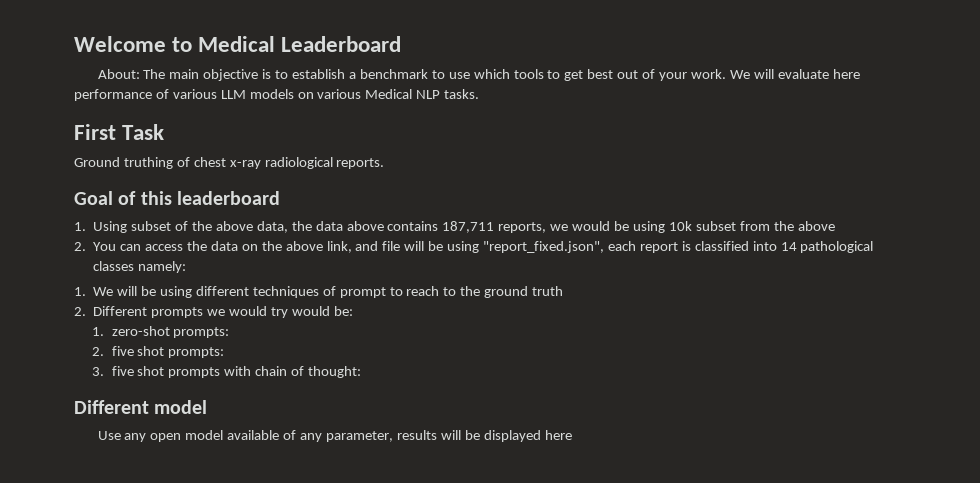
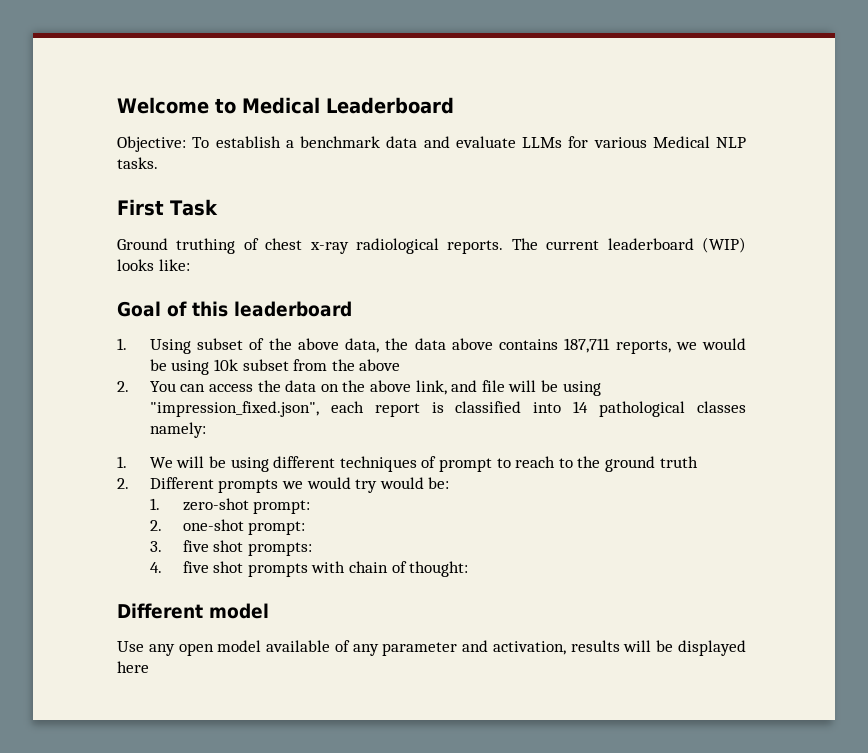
[97,69,860,81] [74,89,314,101] About: The main objective is to establish a benchmark to use which tools to get best out of your work. We will evaluate here performance of various LLM models on -> [117,136,589,152] Objective: To establish a benchmark data and evaluate LLMs for
(385, 163) none -> [511,237,746,253] [117,259,190,271] The current leaderboard (WIP) looks like:
[483,241,605,253] "report_fixed.json", -> [149,401,319,417] "impression_fixed.json",
[173,327,230,338] [92,347,105,356] prompts: // 2. -> [253,500,311,514] [149,519,306,535] [149,541,162,552] prompt: // 2. one-shot prompt: // 3.
[92,367,105,376] 3. -> [149,562,162,573] 4.
[325,431,393,442] parameter, -> [382,640,566,656] parameter and activation,

